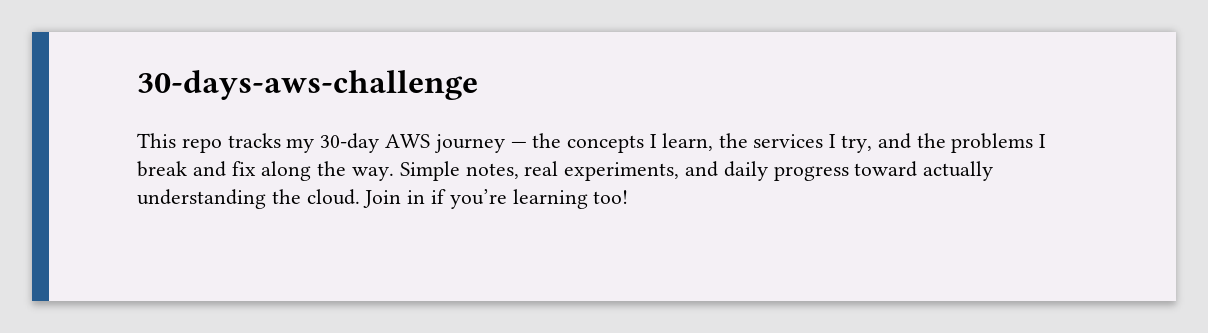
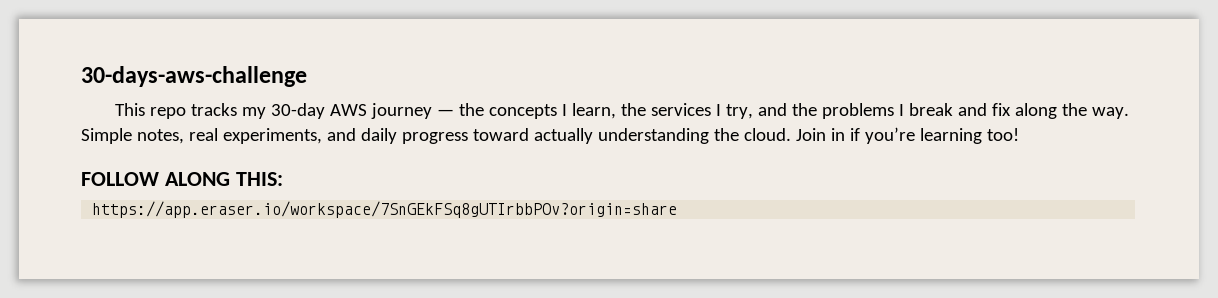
(629, 197) none -> [81,172,283,186] [92,201,678,218] // FOLLOW ALONG THIS: // https://app.eraser.io/workspace/7SnGEkFSq8gUTIrbbPOv?origin=share

